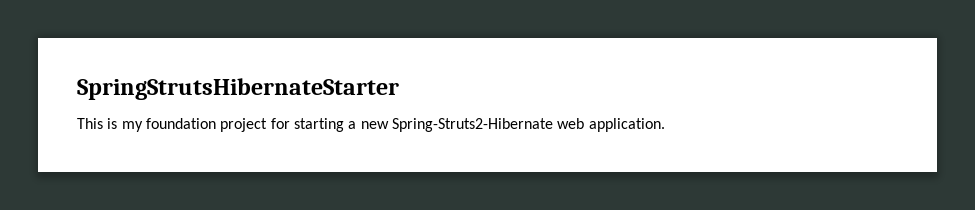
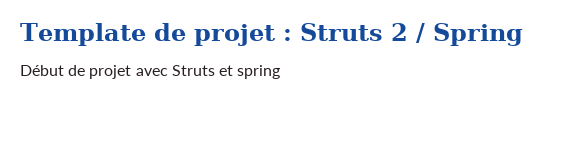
[77,78,399,100] [77,118,665,132] SpringStrutsHibernateStarter // This is my foundation project for starting a new Spring-Struts2-Hibernate web application. -> [20,23,523,46] [20,65,281,79] Template de projet : Struts 2 / Spring // Début de projet avec Struts et spring

